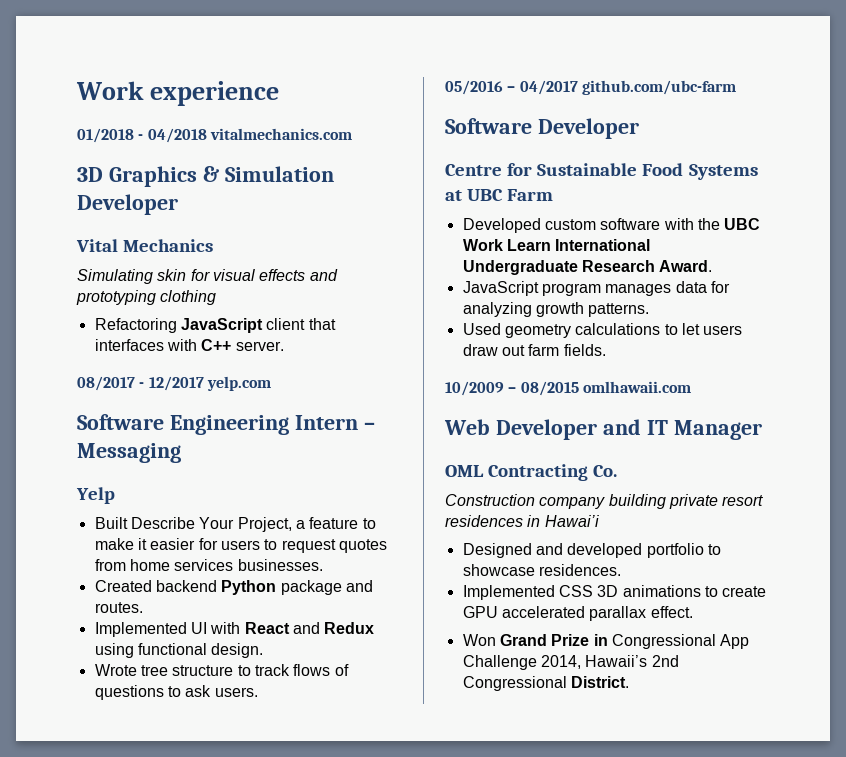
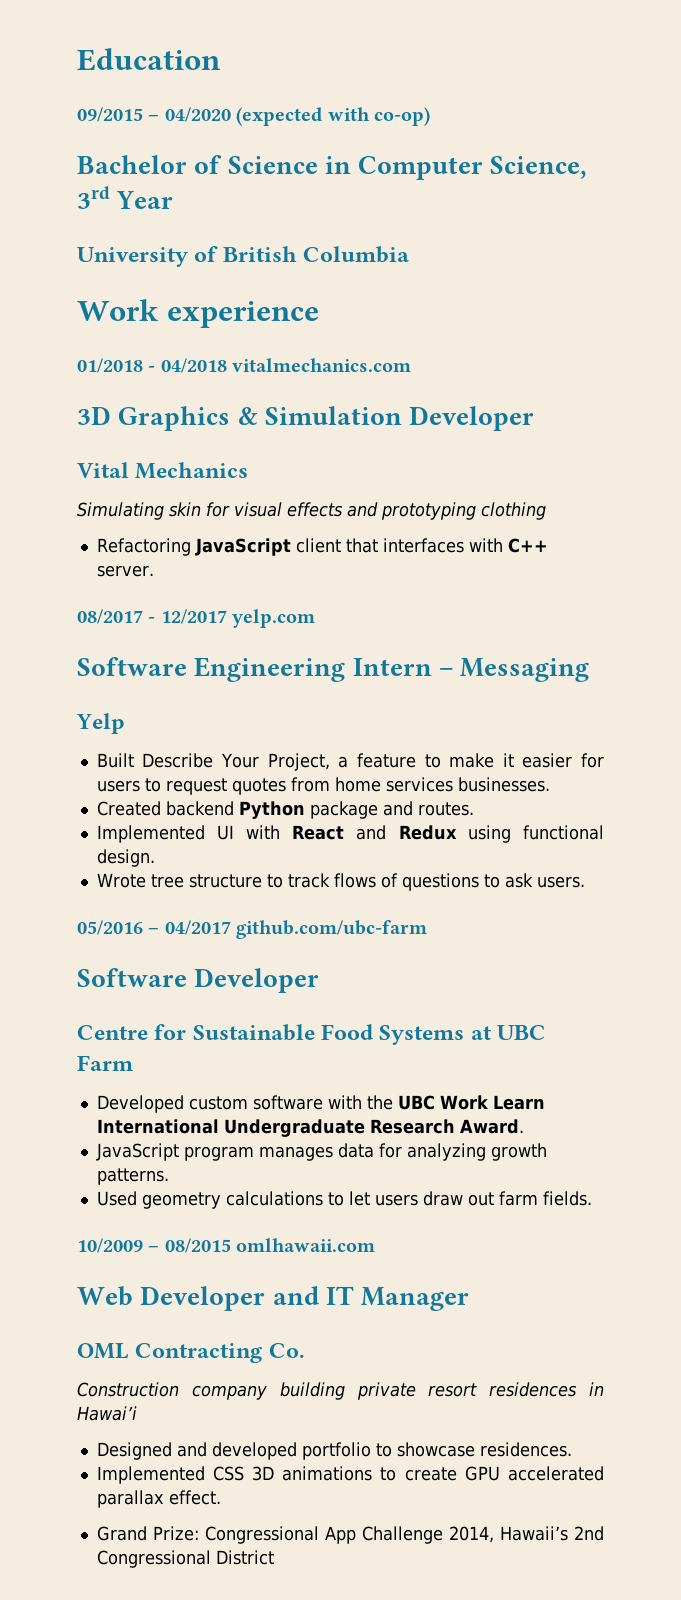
(76, 90) none -> [77,48,221,71] [77,107,430,126] [77,155,588,180] [77,186,174,209] [77,246,410,267] Education // 09/2015 – 04/2020 (expected with co-op) // Bachelor of Science in Computer Science, 3rd Year // University of British Columbia //
[462,634,608,646] Won Grand Prize in -> [96,1526,199,1541] Grand Prize:
[570,676,629,688] District. -> [215,1550,274,1565] District

